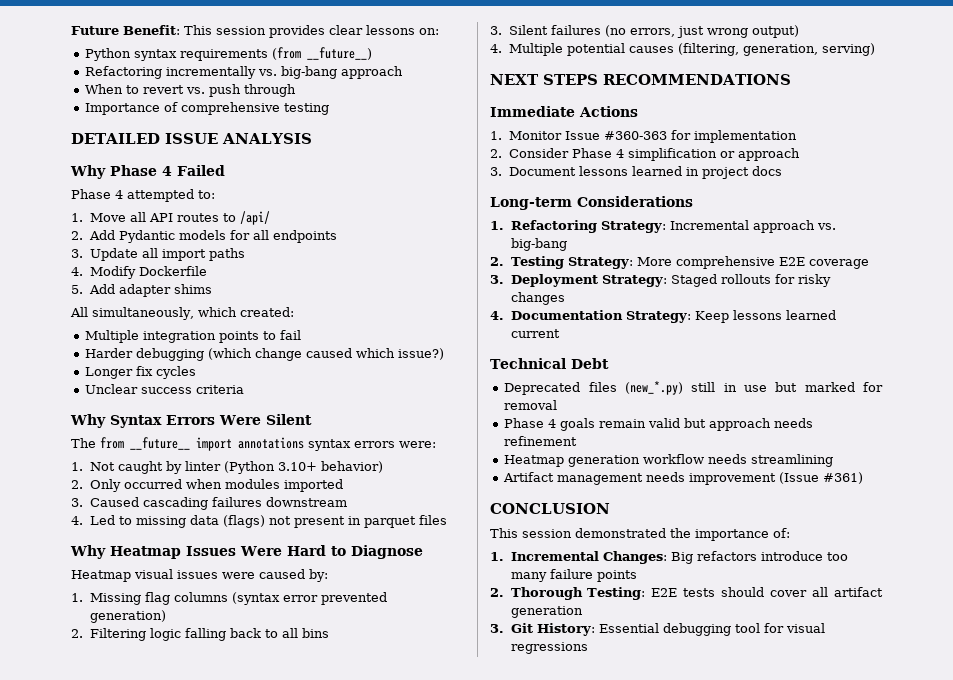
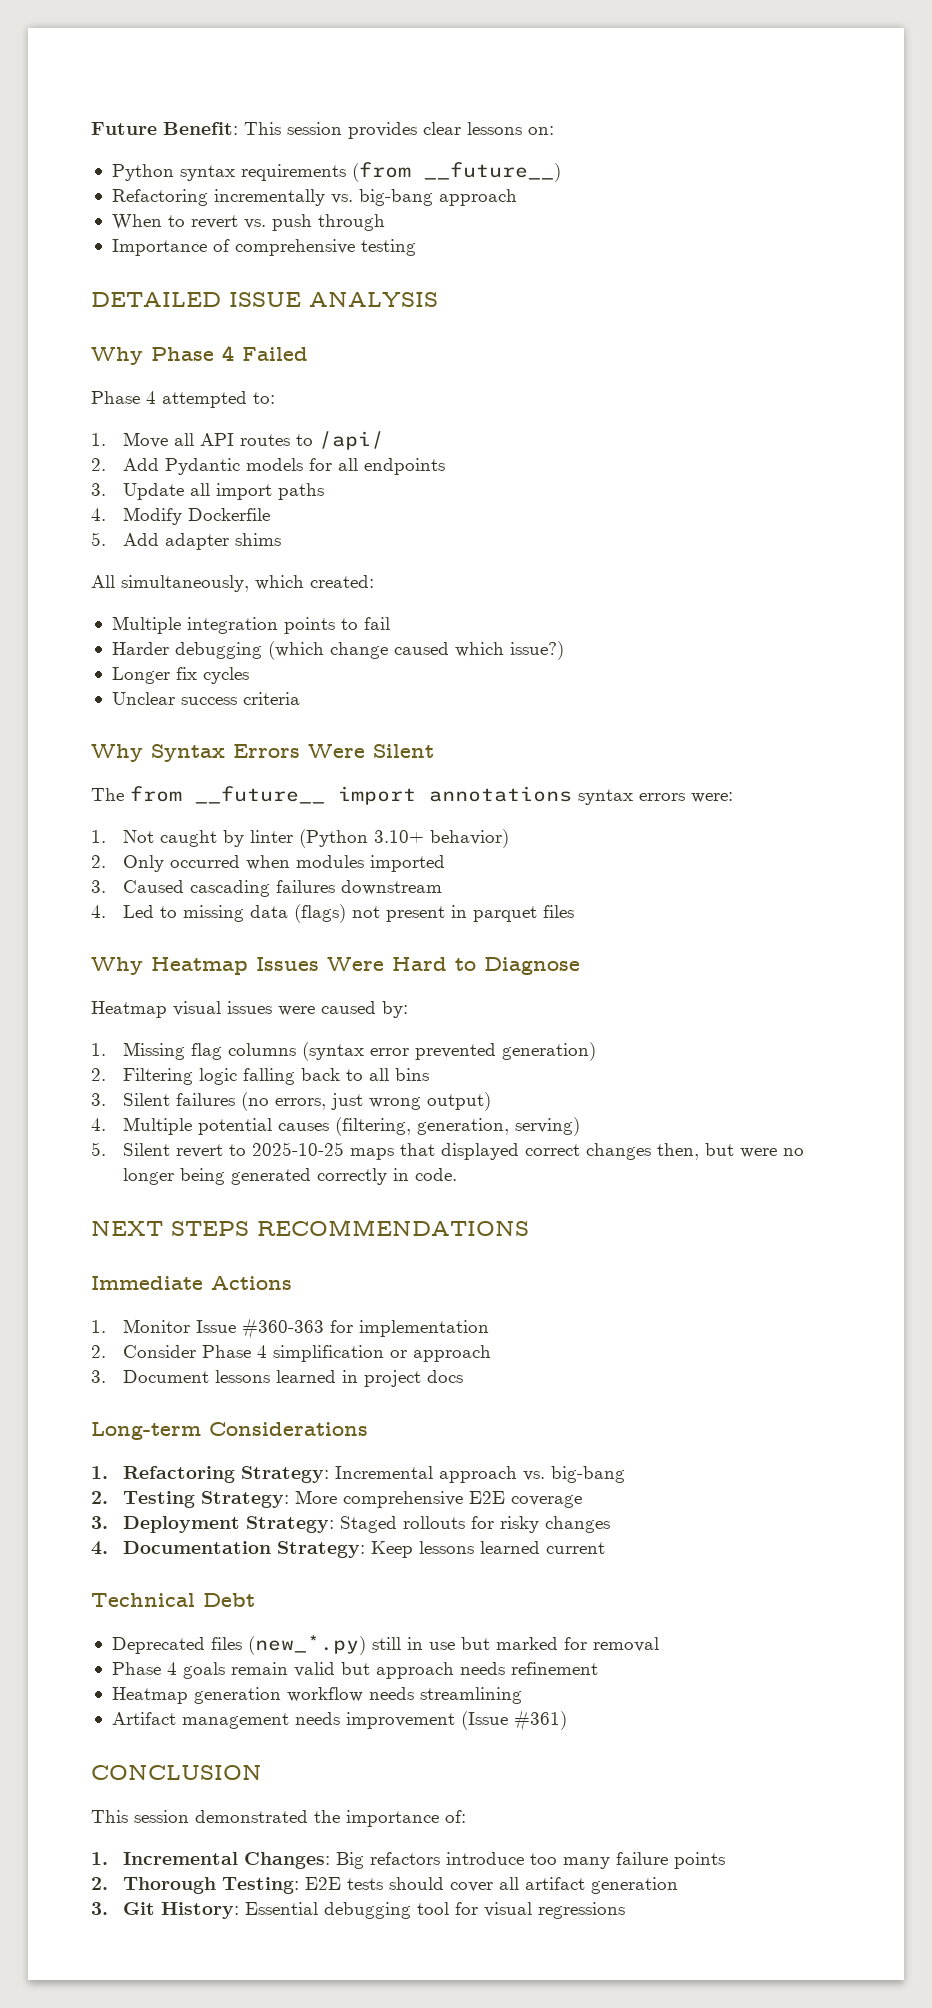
(875, 49) none -> [91,1142,804,1160] [122,1168,457,1185] // 5. Silent revert to 2025-10-25 maps that displayed correct changes then, but were no longer being generated correctly in code.

